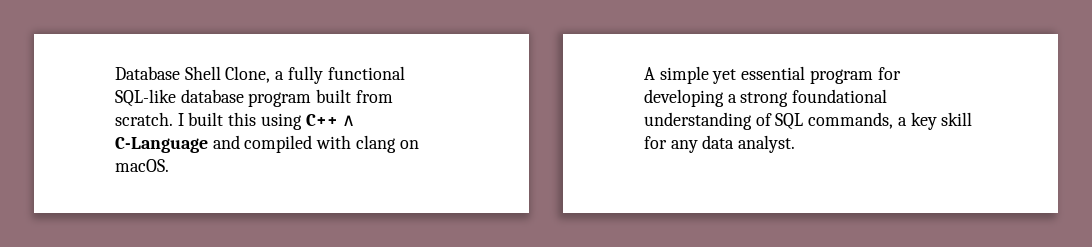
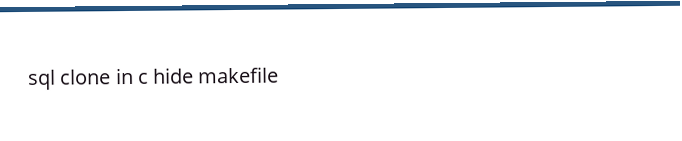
[115,66,405,84] [115,89,393,107] [115,112,356,130] [115,135,419,153] [115,159,169,172] [644,66,901,84] [644,89,888,107] [644,112,973,130] [644,135,796,153] Database Shell Clone, a fully functional SQL-like database program built from scratch. I built this using C++ ∧ C-Language and compiled with clang on macOS. // A simple yet essential program for developing a strong foundational understanding of SQL commands, a key skill for any data analyst. -> [27,66,280,90] sql clone in c hide makefile

